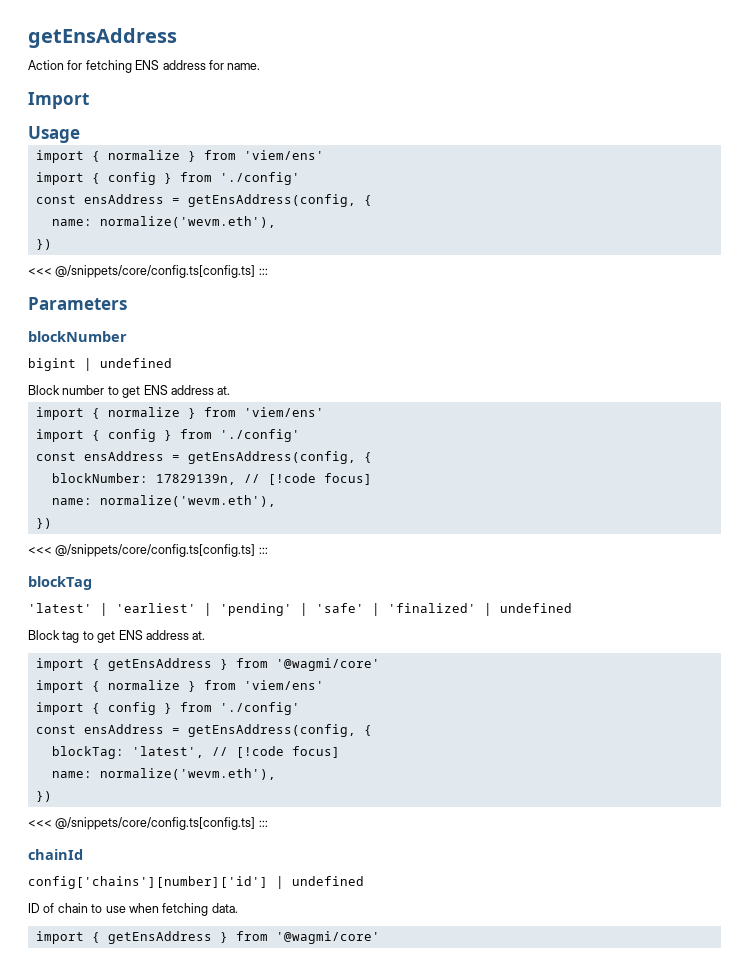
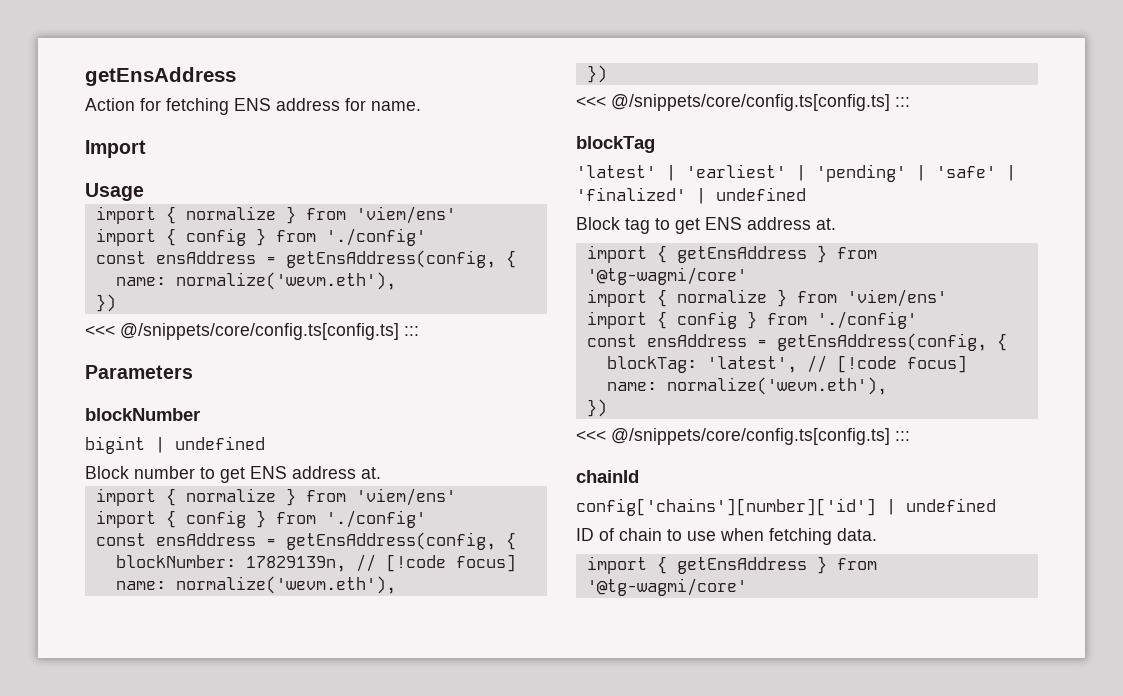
[275,658,380,671] '@wagmi/core' -> [586,267,747,285] '@tg-wagmi/core'
[275,931,380,944] '@wagmi/core' -> [586,578,747,596] '@tg-wagmi/core'

